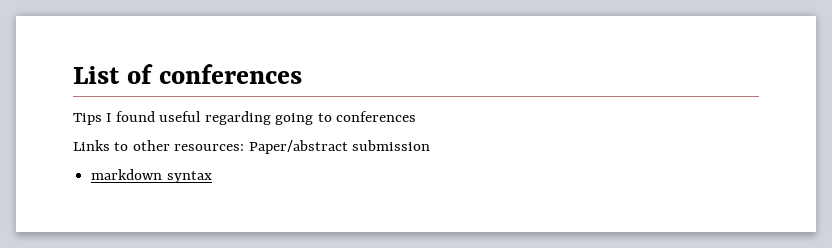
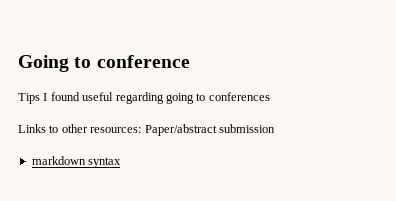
[73,64,303,84] List of conferences -> [18,55,190,72] Going to conference

